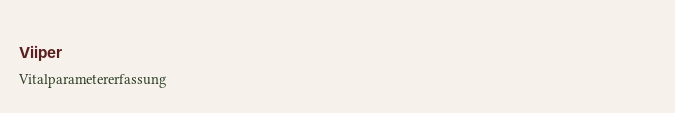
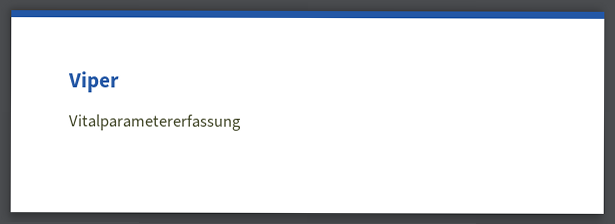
[19,45,62,61] Viiper -> [68,71,120,93] Viper

